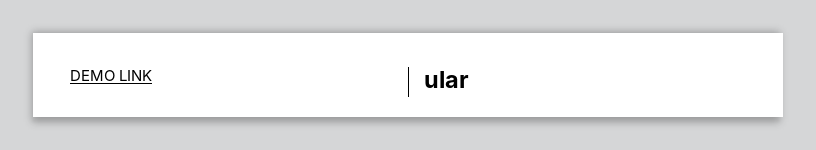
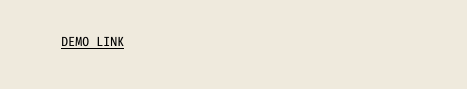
[424,71,469,88] // ular -> (124, 41) none

